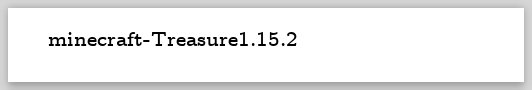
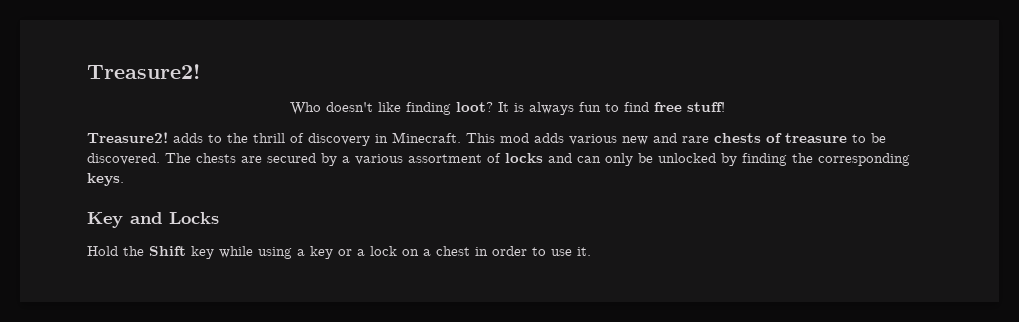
[48,32,298,46] minecraft-Treasure1.15.2 -> [87,64,200,79] [289,102,725,115] [87,132,886,146] [87,153,910,166] [87,173,124,186] [87,212,219,228] [87,246,591,259] Treasure2! // Who doesn't like finding loot? It is always fun to find free stuff! // Treasure2! adds to the thrill of discovery in Minecraft. This mod adds various new and rare chests of treasure to be discovered. The chests are secured by a various assortment of locks and can only be unlocked by finding the corresponding keys. // Key and Locks // Hold the Shift key while using a key or a lock on a chest in order to use it.

